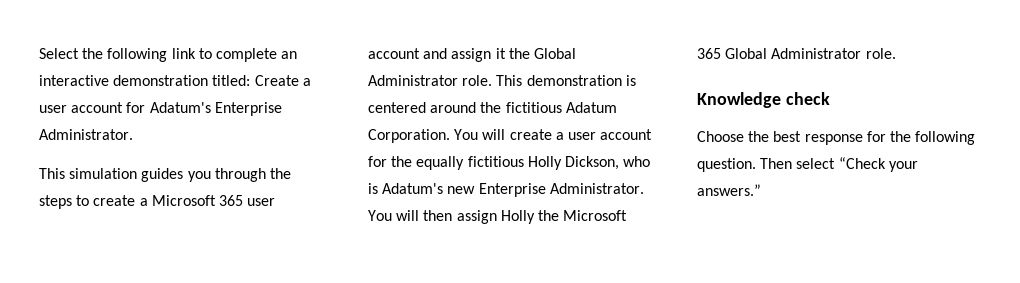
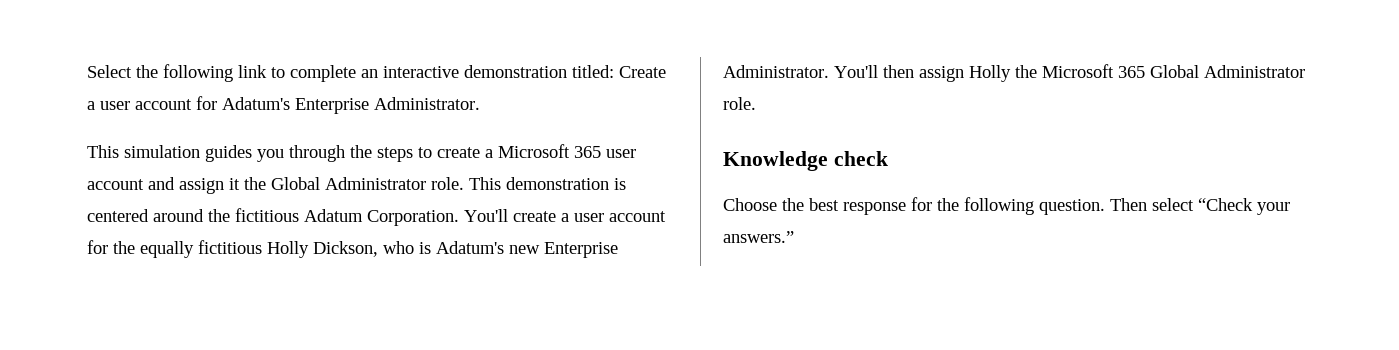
[454,129,506,140] You will -> [464,209,508,222] You'll
[368,210,420,221] You will -> [834,65,878,78] You'll

